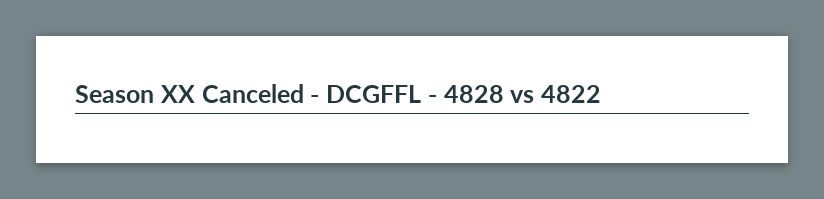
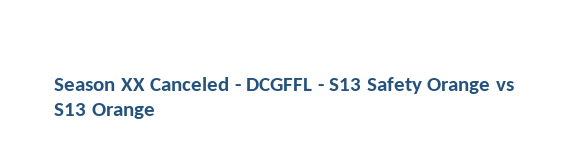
[443,85,601,103] 4828 vs 4822 -> [329,77,514,94] [54,103,155,119] S13 Safety Orange vs S13 Orange

